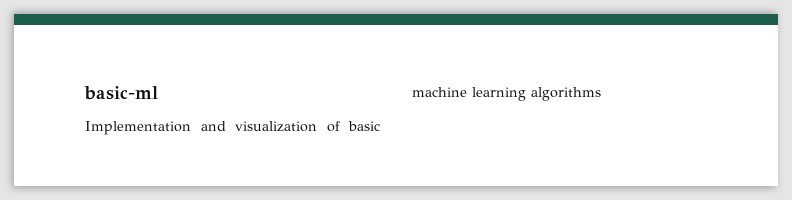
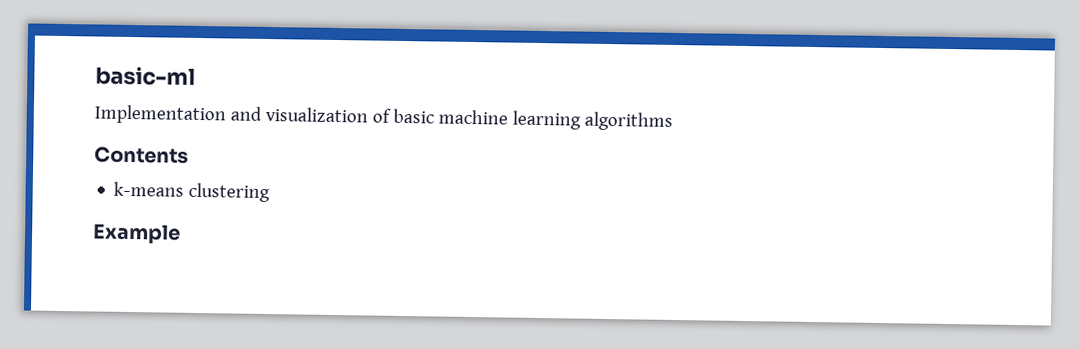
(601, 94) none -> [94,146,189,164] [113,181,271,203] [92,223,181,244] // Contents // k-means clustering // Example

